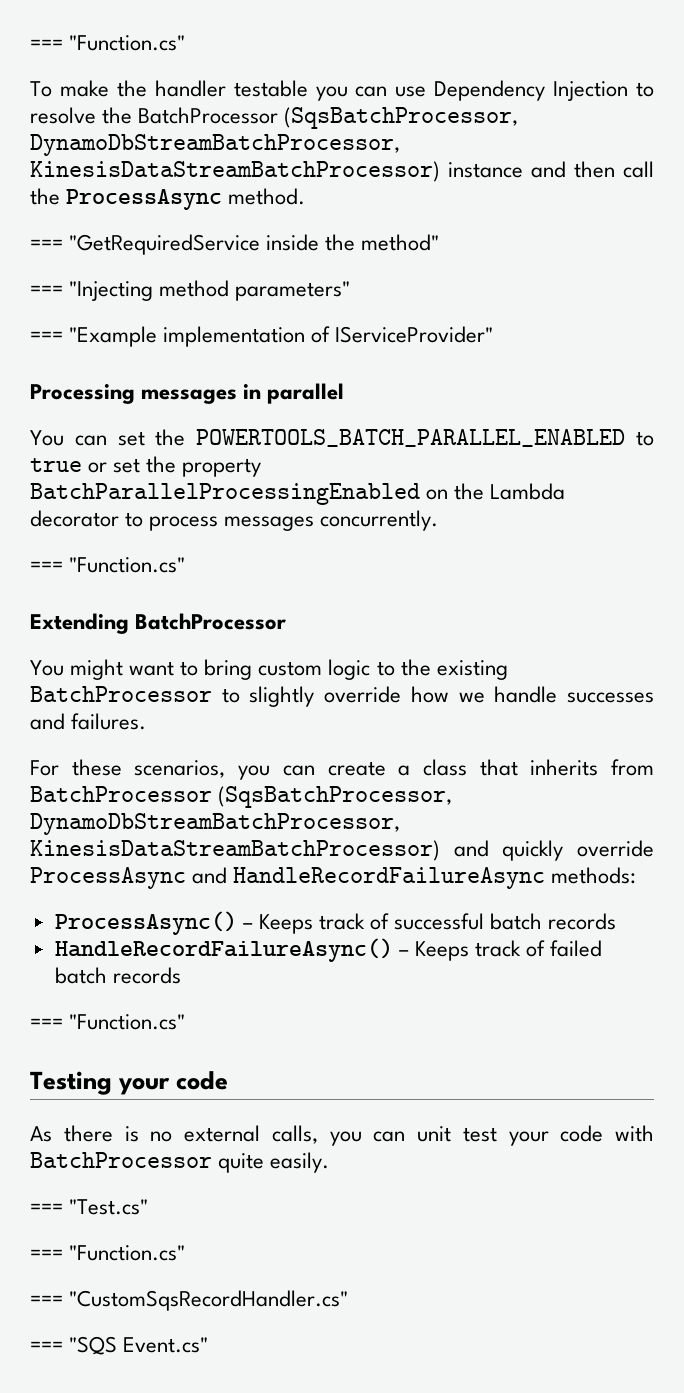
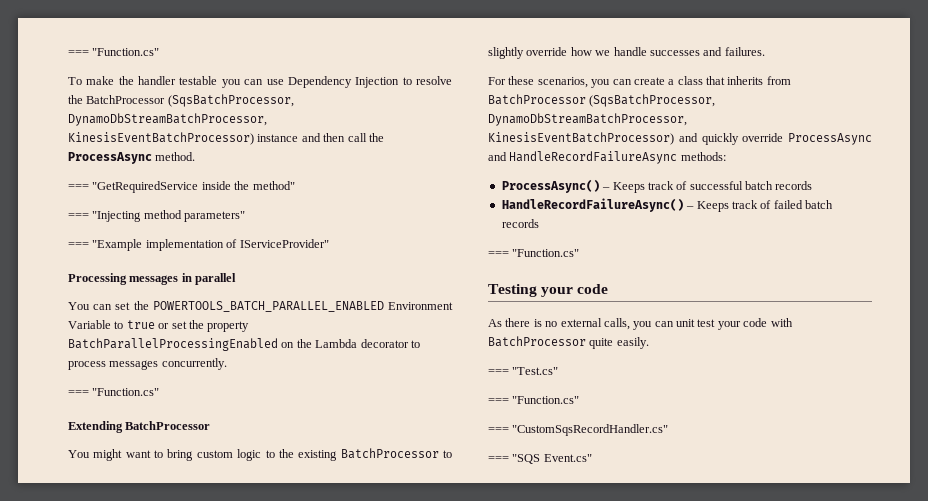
[30,161,440,182] KinesisDataStreamBatchProcessor) -> [68,132,254,145] KinesisEventBatchProcessor)
(626, 438) none -> [388,302,453,310] [68,320,111,329] Environment Variable
[30,840,440,861] KinesisDataStreamBatchProcessor) -> [488,132,674,145] KinesisEventBatchProcessor)

